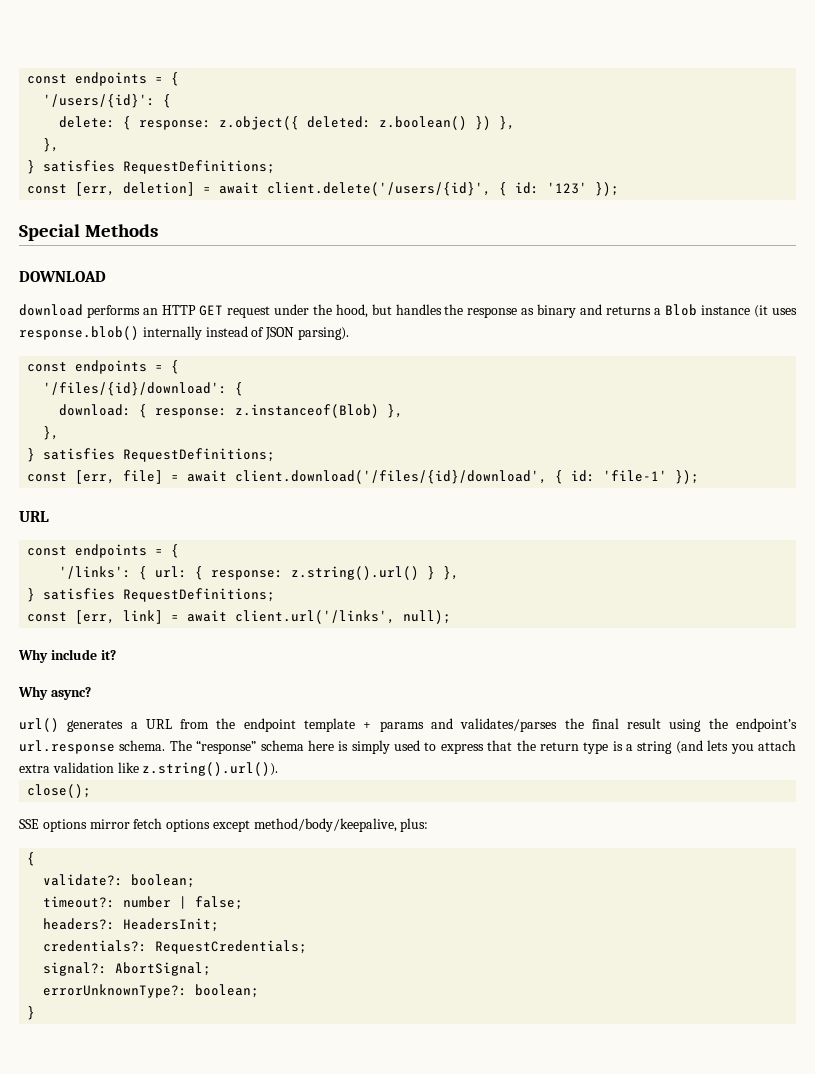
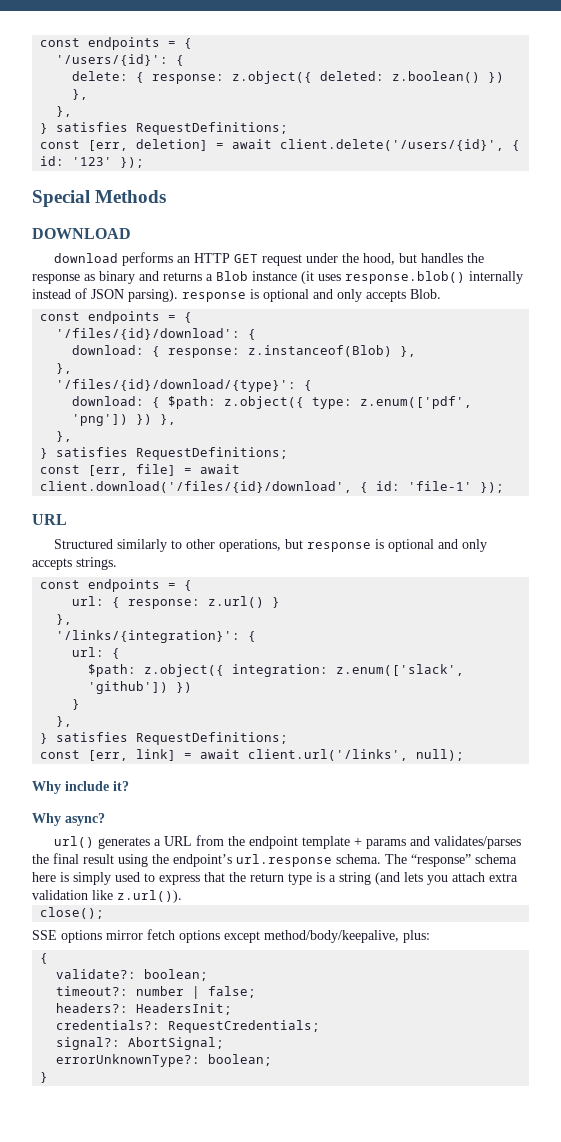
(349, 333) none -> [182,289,441,302] response is optional and only accepts Blob.
(60, 433) none -> [56,379,313,392] [72,396,473,409] [72,414,177,426] [56,431,73,442] // '/files/{id}/download/{type}': { // download: { $path: z.object({ type: z.enum(['pdf', 'png']) }) }, // },
[27,544,180,558] [59,566,148,580] // const endpoints = { // '/links': { -> [53,539,487,552] [32,557,117,570] [40,579,193,592] // Structured similarly to other operations, but response is optional and only accepts strings. // const endpoints = { //
[291,566,436,580] z.string().url() } -> [208,596,281,608] [56,614,73,625] [56,630,257,643] [72,647,121,659] [88,664,465,677] [88,681,193,694] [72,699,81,710] z.url() } // }, // '/links/{integration}': { // url: { // $path: z.object({ integration: z.enum(['slack', 'github']) }) // } //
[142,762,279,776] z.string().url()). -> [117,890,182,903] z.url()).

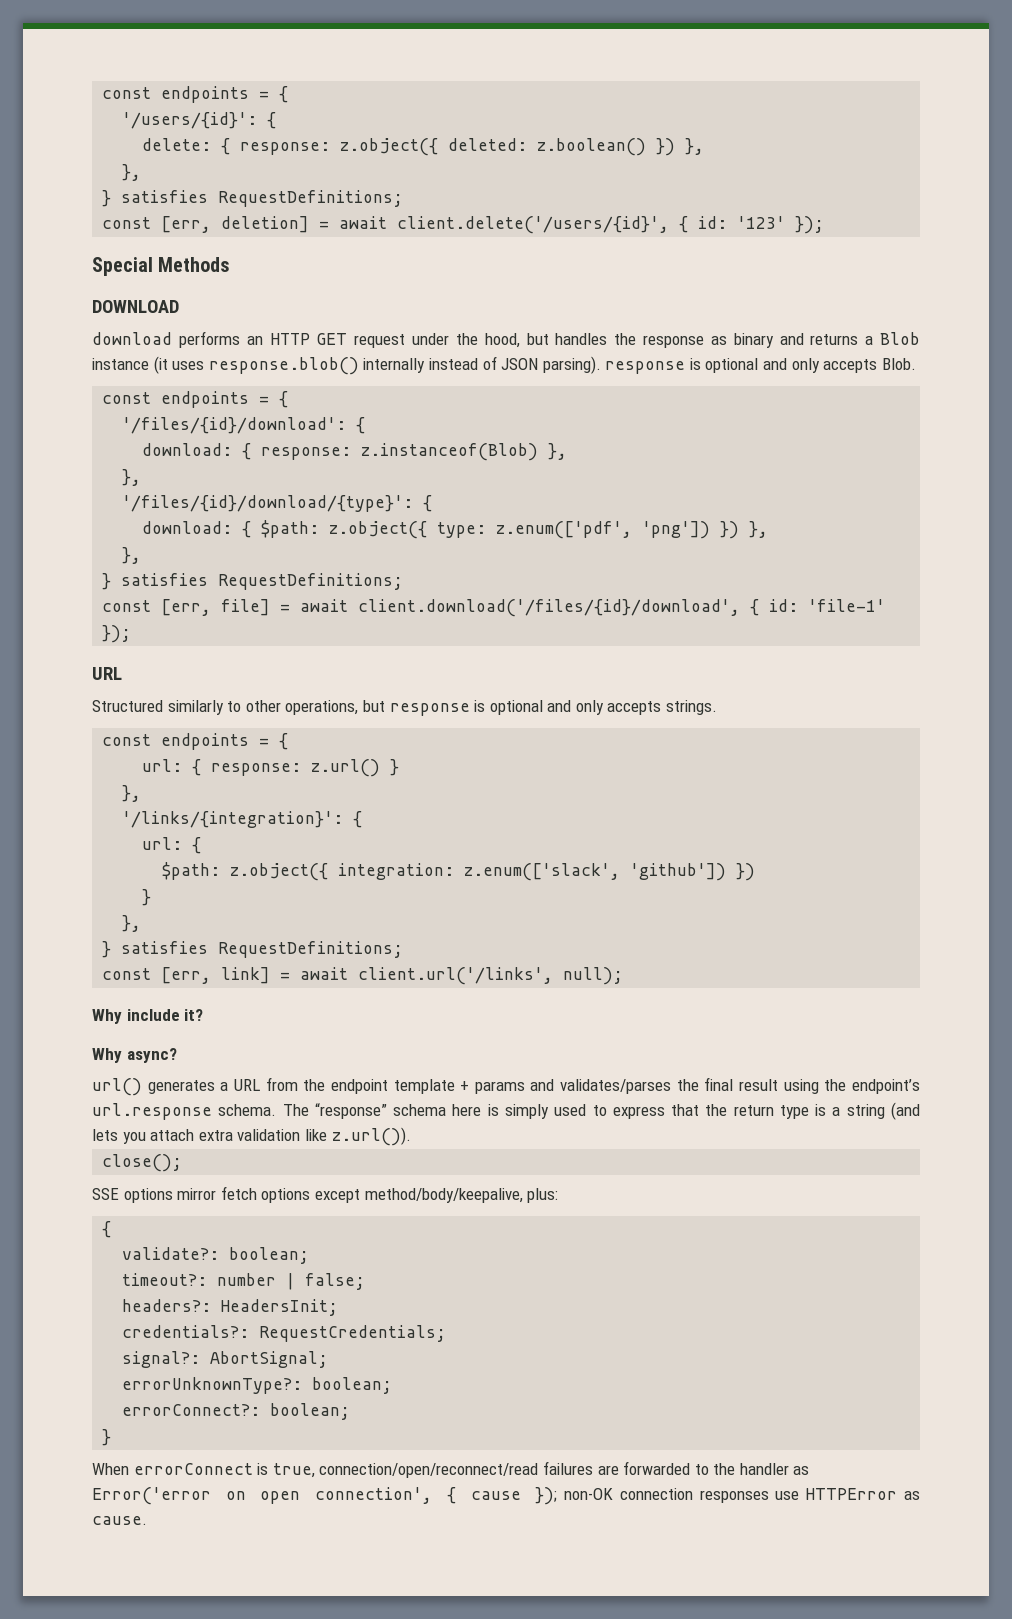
[40,1072,49,1083] // } -> [122,1403,351,1420] [102,1429,112,1446] [92,1461,810,1478] [92,1487,921,1505] [92,1516,147,1525] // errorConnect?: boolean; // } // When errorConnect is true, connection/open/reconnect/read failures are forwarded to the handler as Error('error on open connection', { cause }); non-OK connection responses use HTTPError as cause.

